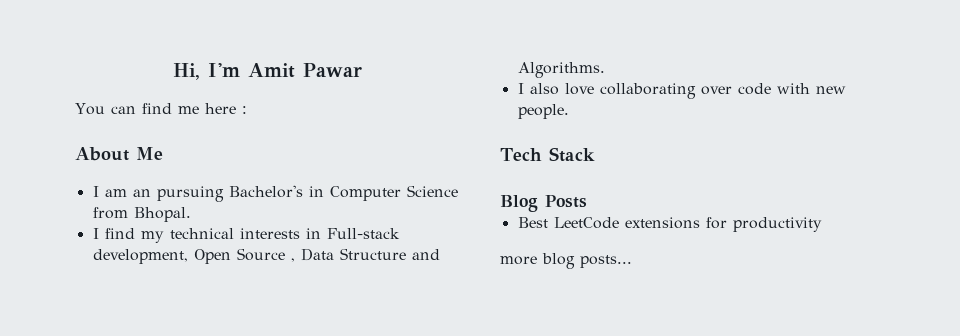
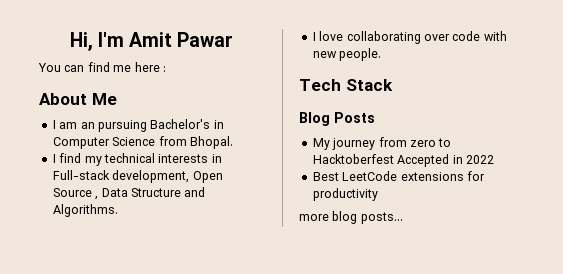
[529,83,559,95] also -> (316, 36) none
(587, 201) none -> [312,137,452,150] [312,154,494,167] // My journey from zero to Hacktoberfest Accepted in 2022

